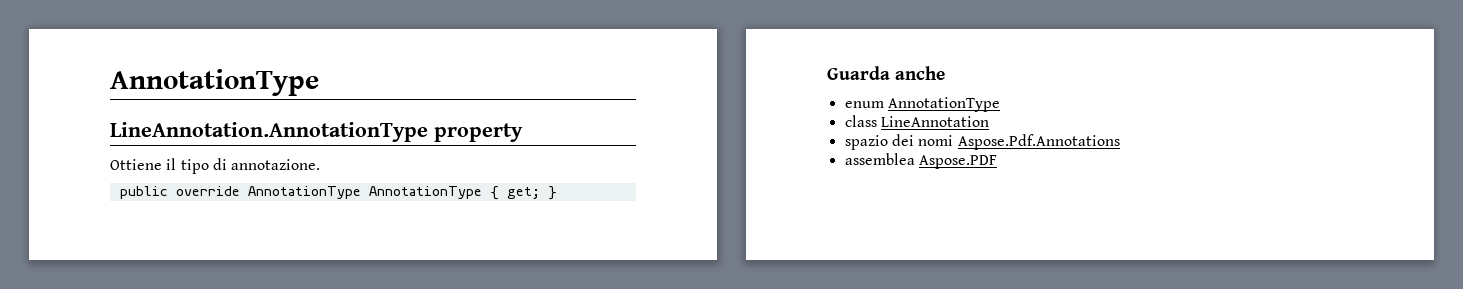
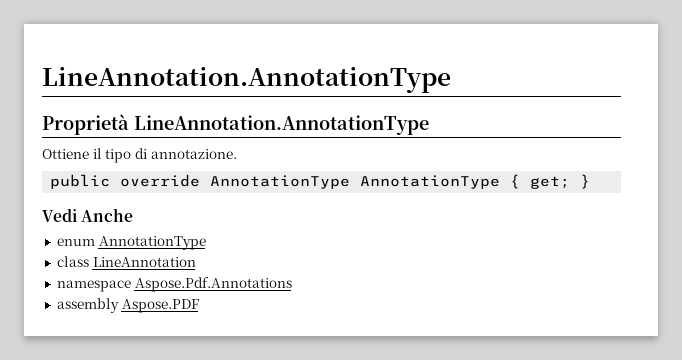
[110,69,319,96] [110,122,523,142] AnnotationType // LineAnnotation.AnnotationType property -> [42,67,451,93] [42,114,429,135] LineAnnotation.AnnotationType // Proprietà LineAnnotation.AnnotationType
[827,66,945,80] Guarda anche -> [42,208,134,222] Vedi Anche
[844,134,954,150] spazio dei nomi -> [56,280,131,292] namespace
[844,153,915,165] assemblea -> [56,298,119,313] assembly

